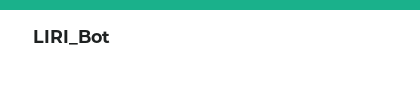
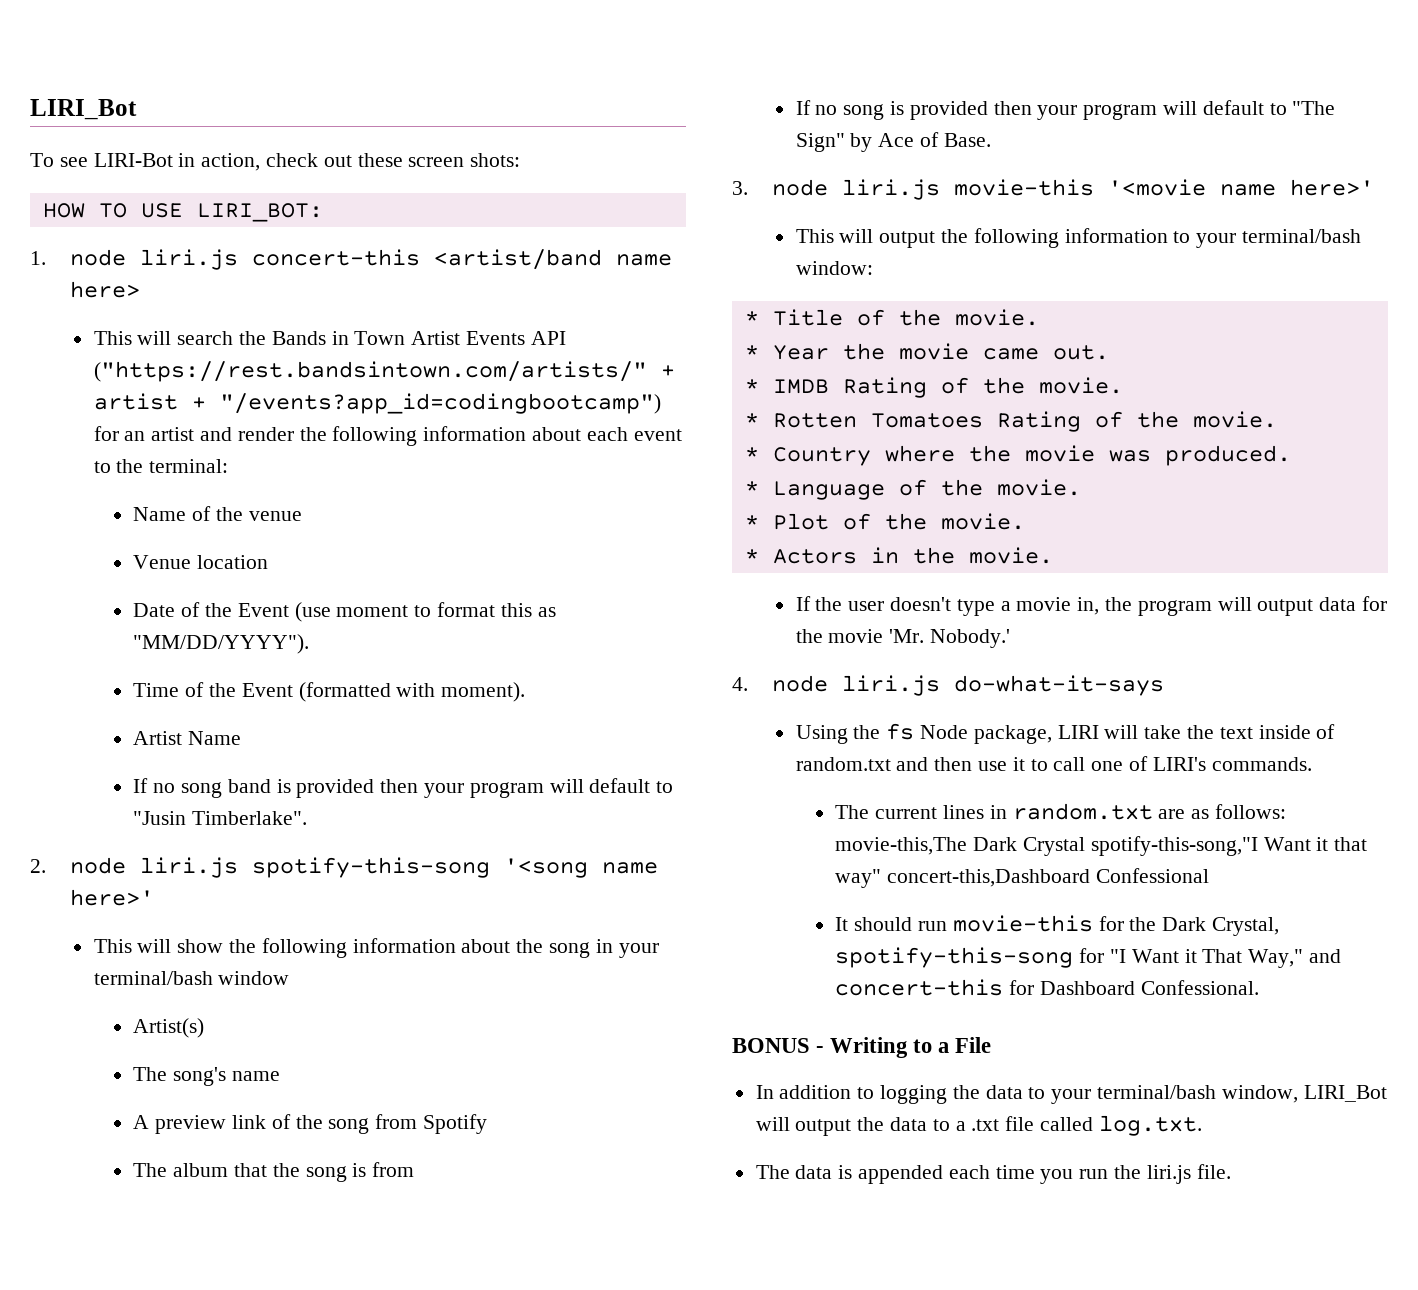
[33,30,110,45] LIRI_Bot -> [30,99,137,120] [30,153,521,171] [42,203,323,222] [30,249,672,270] [69,281,140,298] [93,331,566,345] [93,361,675,382] [93,393,661,414] [93,426,682,446] [93,459,229,473] [133,506,302,521] [133,555,269,569] [133,602,556,622] [133,634,310,654] [133,682,526,702] [133,731,242,745] [133,778,674,798] [133,811,308,825] [30,857,658,878] [69,889,154,906] [93,938,659,958] [93,971,290,985] [133,1018,205,1038] [133,1067,281,1086] [133,1114,488,1134] [133,1162,415,1182] [795,100,1336,120] [795,132,991,152] [732,179,1374,200] [795,228,1361,248] [795,261,873,275] [744,309,1039,326] [744,343,1109,360] [744,377,1123,398] [744,411,1277,432] [744,445,1291,466] [744,479,1081,500] [744,513,1025,530] [744,547,1053,564] [795,596,1387,616] [795,629,1010,648] [732,675,1164,696] [795,723,1336,744] [795,756,1312,771] [835,803,1287,820] [835,836,1368,856] [835,868,1210,888] [835,915,1280,936] [835,947,1342,968] [835,979,1259,996] [732,1037,992,1058] [755,1085,1387,1104] [755,1115,1202,1136] [755,1164,1231,1184] LIRI_Bot // To see LIRI-Bot in action, check out these screen shots: // HOW TO USE LIRI_BOT: // 1. node liri.js concert-this <artist/band name here> // This will search the Bands in Town Artist Events API ("https://rest.bandsintown.com/artists/" + artist + "/events?app_id=codingbootcamp") for an artist and render the following information about each event to the terminal: // Name of the venue // Venue location // Date of the Event (use moment to format this as "MM/DD/YYYY"). // Time of the Event (formatted with moment). // Artist Name // If no song band is provided then your program will default to "Jusin Timberlake". // 2. node liri.js spotify-this-song '<song name here>' // This will show the following information about the song in your terminal/bash window // Artist(s) // The song's name // A preview link of the song from Spotify // The album that the song is from // If no song is provided then your program will default to "The Sign" by Ace of Base. // 3. node liri.js movie-this '<movie name here>' // This will output the following information to your terminal/bash window: // * Title of the movie. // * Year the movie came out. // * IMDB Rating of the movie. // * Rotten Tomatoes Rating of the movie. // * Country where the movie was produced. // * Language of the movie. // * Plot of the movie. // * Actors in the movie. // If the user doesn't type a movie in, the program will output data for the movie 'Mr. Nobody.' // 4. node liri.js do-what-it-says // Using the fs Node package, LIRI will take the text inside of random.txt and then use it to call one of LIRI's commands. // The current lines in random.txt are as follows: movie-this,The Dark Crystal spotify-this-song,"I Want it that way" concert-this,Dashboard Confessional // It should run movie-this for the Dark Crystal, spotify-this-song for "I Want it That Way," and concert-this for Dashboard Confessional. // BONUS - Writing to a File // In addition to logging the data to your terminal/bash window, LIRI_Bot will output the data to a .txt file called log.txt. // The data is appended each time you run the liri.js file.

